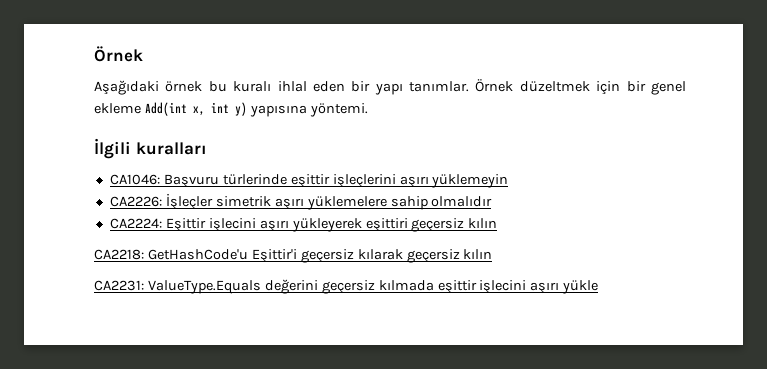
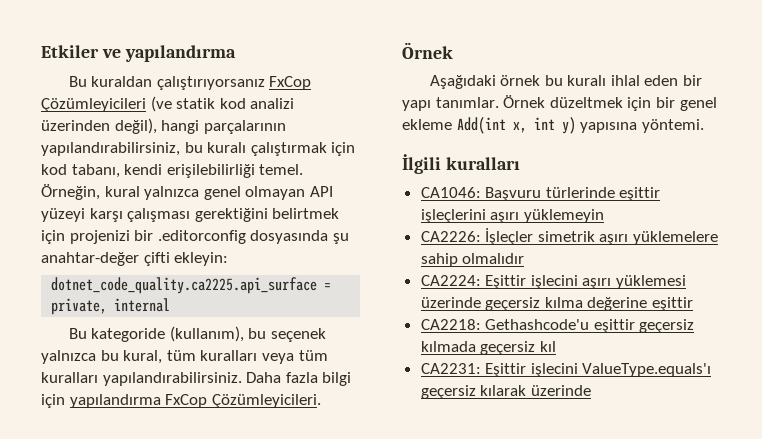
(94, 54) none -> [41,45,236,62] [68,76,312,90] [41,96,295,112] [41,118,286,134] [41,142,356,156] [41,164,304,178] [41,184,333,200] [41,208,340,222] [41,230,349,244] [41,252,229,266] [51,277,332,294] [51,298,171,315] [68,326,326,342] [41,350,328,364] [41,372,352,386] [41,394,321,408] Etkiler ve yapılandırma // Bu kuraldan çalıştırıyorsanız FxCop Çözümleyicileri (ve statik kod analizi üzerinden değil), hangi parçalarının yapılandırabilirsiniz, bu kuralı çalıştırmak için kod tabanı, kendi erişilebilirliği temel. Örneğin, kural yalnızca genel olmayan API yüzeyi karşı çalışması gerektiğini belirtmek için projenizi bir .editorconfig dosyasında şu anahtar-değer çifti ekleyin: // dotnet_code_quality.ca2225.api_surface = private, internal // Bu kategoride (kullanım), bu seçenek yalnızca bu kural, tüm kuralları veya tüm kuralları yapılandırabilirsiniz. Daha fazla bilgi için yapılandırma FxCop Çözümleyicileri. //
[291,218,498,232] [94,249,493,263] [94,279,599,294] yükleyerek eşittiri geçersiz kılın // CA2218: GetHashCode'u Eşittir'i geçersiz kılarak geçersiz kılın // CA2231: ValueType.Equals değerini geçersiz kılmada eşittir işlecini aşırı yükle -> [616,275,687,289] [420,297,694,311] [420,319,695,333] [420,341,556,355] [420,363,712,377] [420,385,591,399] yüklemesi üzerinde geçersiz kılma değerine eşittir // CA2218: Gethashcode'u eşittir geçersiz kılmada geçersiz kıl // CA2231: Eşittir işlecini ValueType.equals'ı geçersiz kılarak üzerinde

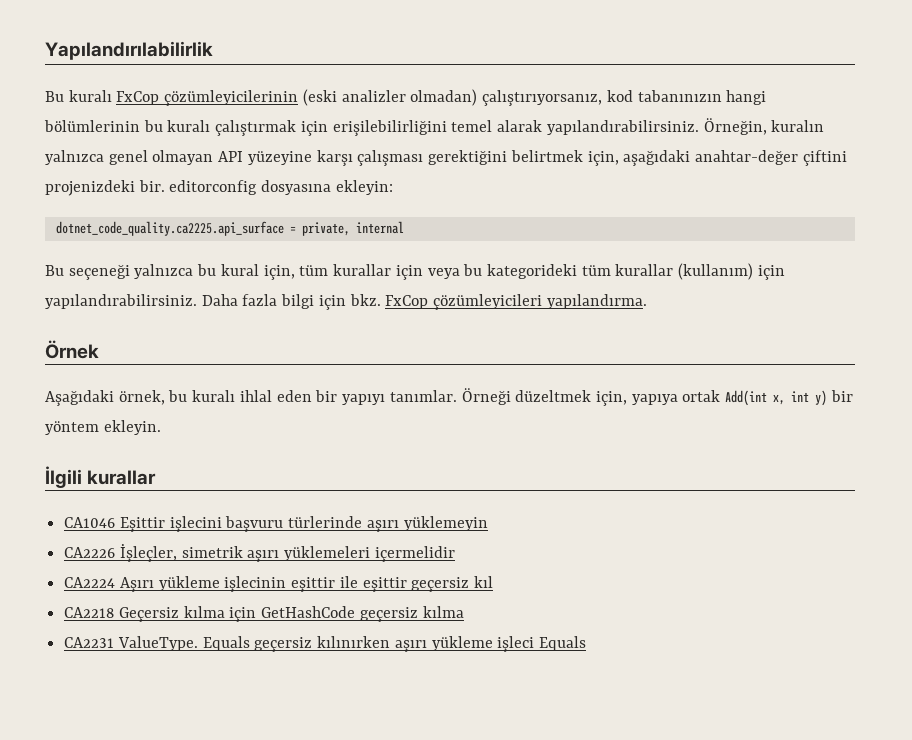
[41,45,236,62] [68,76,312,90] [41,96,295,112] [41,118,286,134] [41,142,356,156] [41,164,304,178] [41,184,140,200] Etkiler ve yapılandırma // Bu kuraldan çalıştırıyorsanız FxCop Çözümleyicileri (ve statik kod analizi üzerinden değil), hangi parçalarının yapılandırabilirsiniz, bu kuralı çalıştırmak için kod tabanı, kendi erişilebilirliği temel. Örneğin, kural -> [45,41,213,60] [45,89,767,106] [44,118,825,136] Yapılandırılabilirlik // Bu kuralı FxCop çözümleyicilerinin (eski analizler olmadan) çalıştırıyorsanız, kod tabanınızın hangi bölümlerinin bu kuralı çalıştırmak için erişilebilirliğini temel alarak yapılandırabilirsiniz. Örneğin, kuralın
[41,208,85,222] yüzeyi -> [247,151,312,165] yüzeyine
[41,230,349,244] [41,252,170,266] için projenizi bir .editorconfig dosyasında şu anahtar-değer çifti -> [587,150,847,166] [45,180,332,196] için, aşağıdaki anahtar-değer çiftini projenizdeki bir. editorconfig dosyasına
[91,326,326,342] [41,350,328,364] [41,372,98,383] kategoride (kullanım), bu seçenek yalnızca bu kural, tüm kuralları veya tüm kuralları -> [68,263,785,280] seçeneği yalnızca bu kural için, tüm kurallar için veya bu kategorideki tüm kurallar (kullanım) için
[69,394,321,408] yapılandırma FxCop Çözümleyicileri. -> [349,294,647,310] bkz. FxCop çözümleyicileri yapılandırma.
[500,75,541,86] örnek -> [118,390,165,405] örnek,
[402,95,717,111] [402,117,704,134] [402,154,520,174] [420,187,661,201] [420,209,604,223] [420,228,719,245] [420,253,525,267] [420,275,687,289] [420,297,694,311] [420,319,695,333] [420,341,556,355] [420,363,712,377] [420,385,591,399] yapı tanımlar. Örnek düzeltmek için bir genel ekleme Add(int x, int y) yapısına yöntemi. // İlgili kuralları // CA1046: Başvuru türlerinde eşittir işleçlerini aşırı yüklemeyin // CA2226: İşleçler simetrik aşırı yüklemelere sahip olmalıdır // CA2224: Eşittir işlecini aşırı yüklemesi üzerinde geçersiz kılma değerine eşittir // CA2218: Gethashcode'u eşittir geçersiz kılmada geçersiz kıl // CA2231: Eşittir işlecini ValueType.equals'ı geçersiz kılarak üzerinde -> [342,388,853,406] [45,420,161,435] [45,466,157,488] [64,516,488,532] [64,544,455,562] [64,576,494,592] [64,606,464,622] [64,636,587,652] yapıyı tanımlar. Örneği düzeltmek için, yapıya ortak Add(int x, int y) bir yöntem ekleyin. // İlgili kurallar // CA1046 Eşittir işlecini başvuru türlerinde aşırı yüklemeyin // CA2226 İşleçler, simetrik aşırı yüklemeleri içermelidir // CA2224 Aşırı yükleme işlecinin eşittir ile eşittir geçersiz kıl // CA2218 Geçersiz kılma için GetHashCode geçersiz kılma // CA2231 ValueType. Equals geçersiz kılınırken aşırı yükleme işleci Equals

